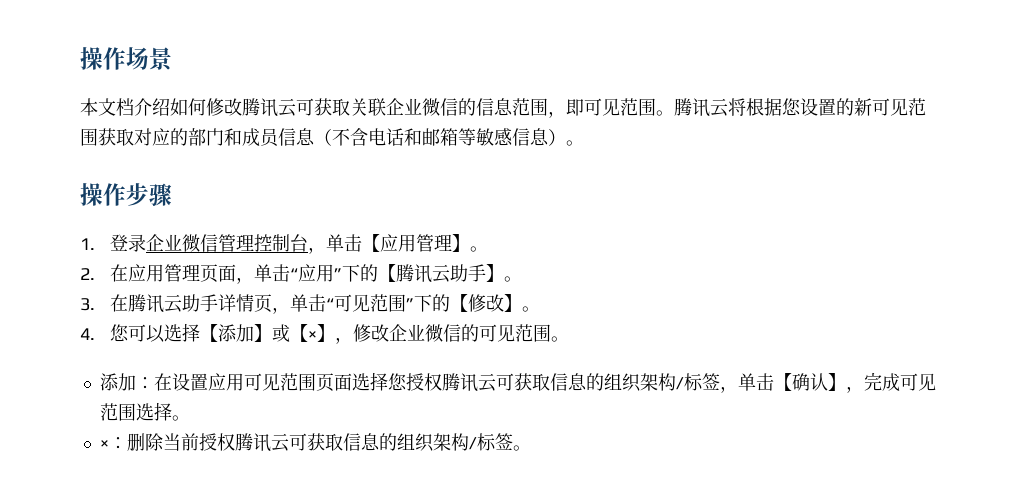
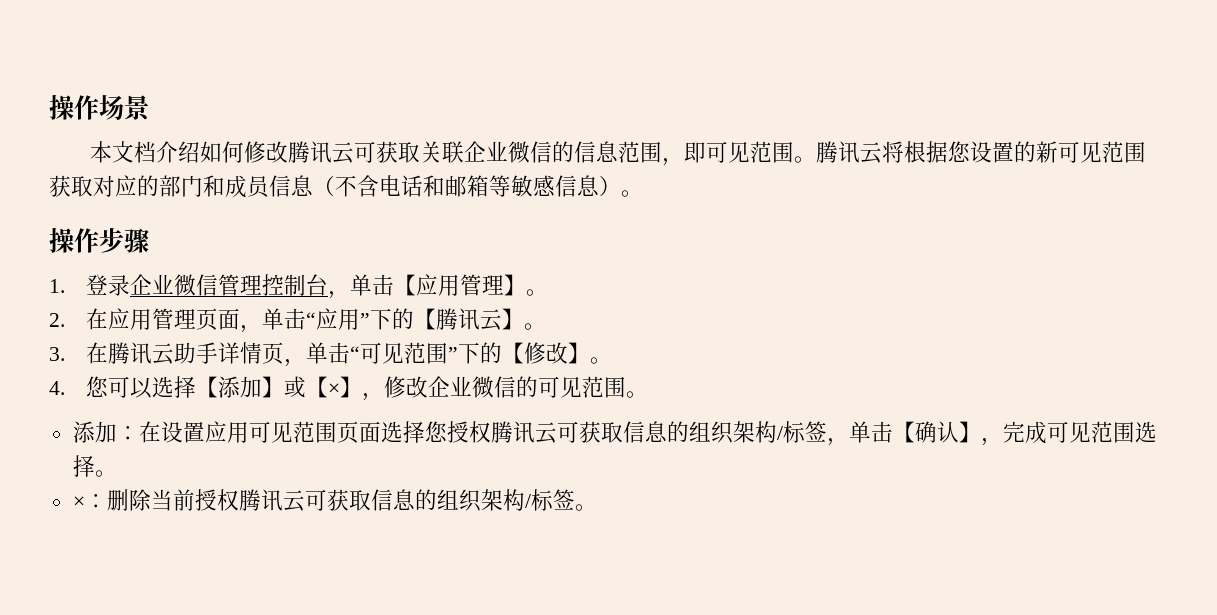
[450,264,487,282] 助手 -> (502, 320) none

